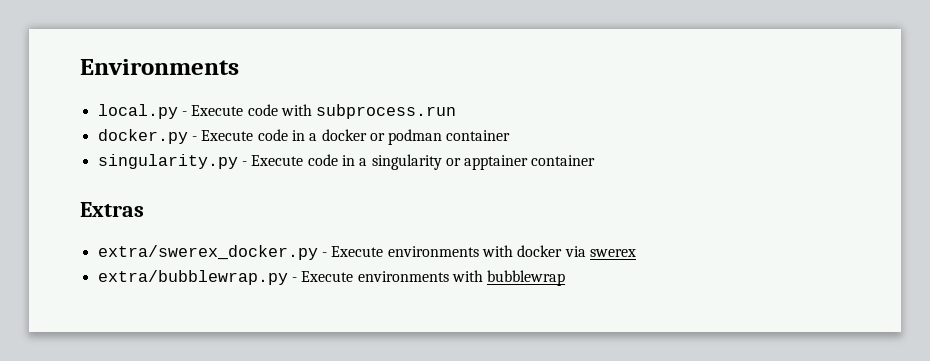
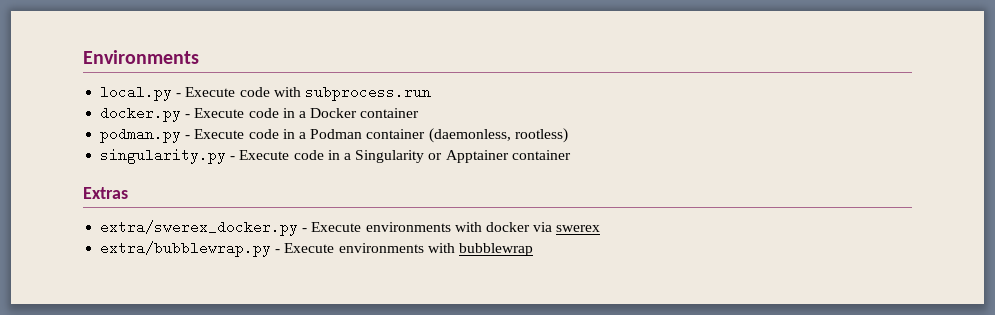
[321,129,511,145] docker or podman container -> [310,108,420,118] [100,127,568,143] Docker container // podman.py - Execute code in a Podman container (daemonless, rootless)
[371,154,529,170] singularity or apptainer -> [355,150,509,163] Singularity or Apptainer

